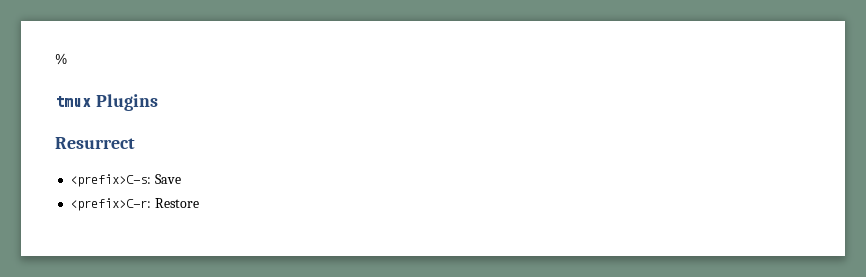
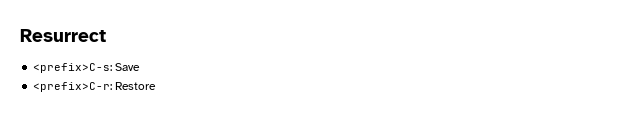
[55,53,67,65] [55,94,158,111] % // tmux Plugins // -> (20, 35) none

